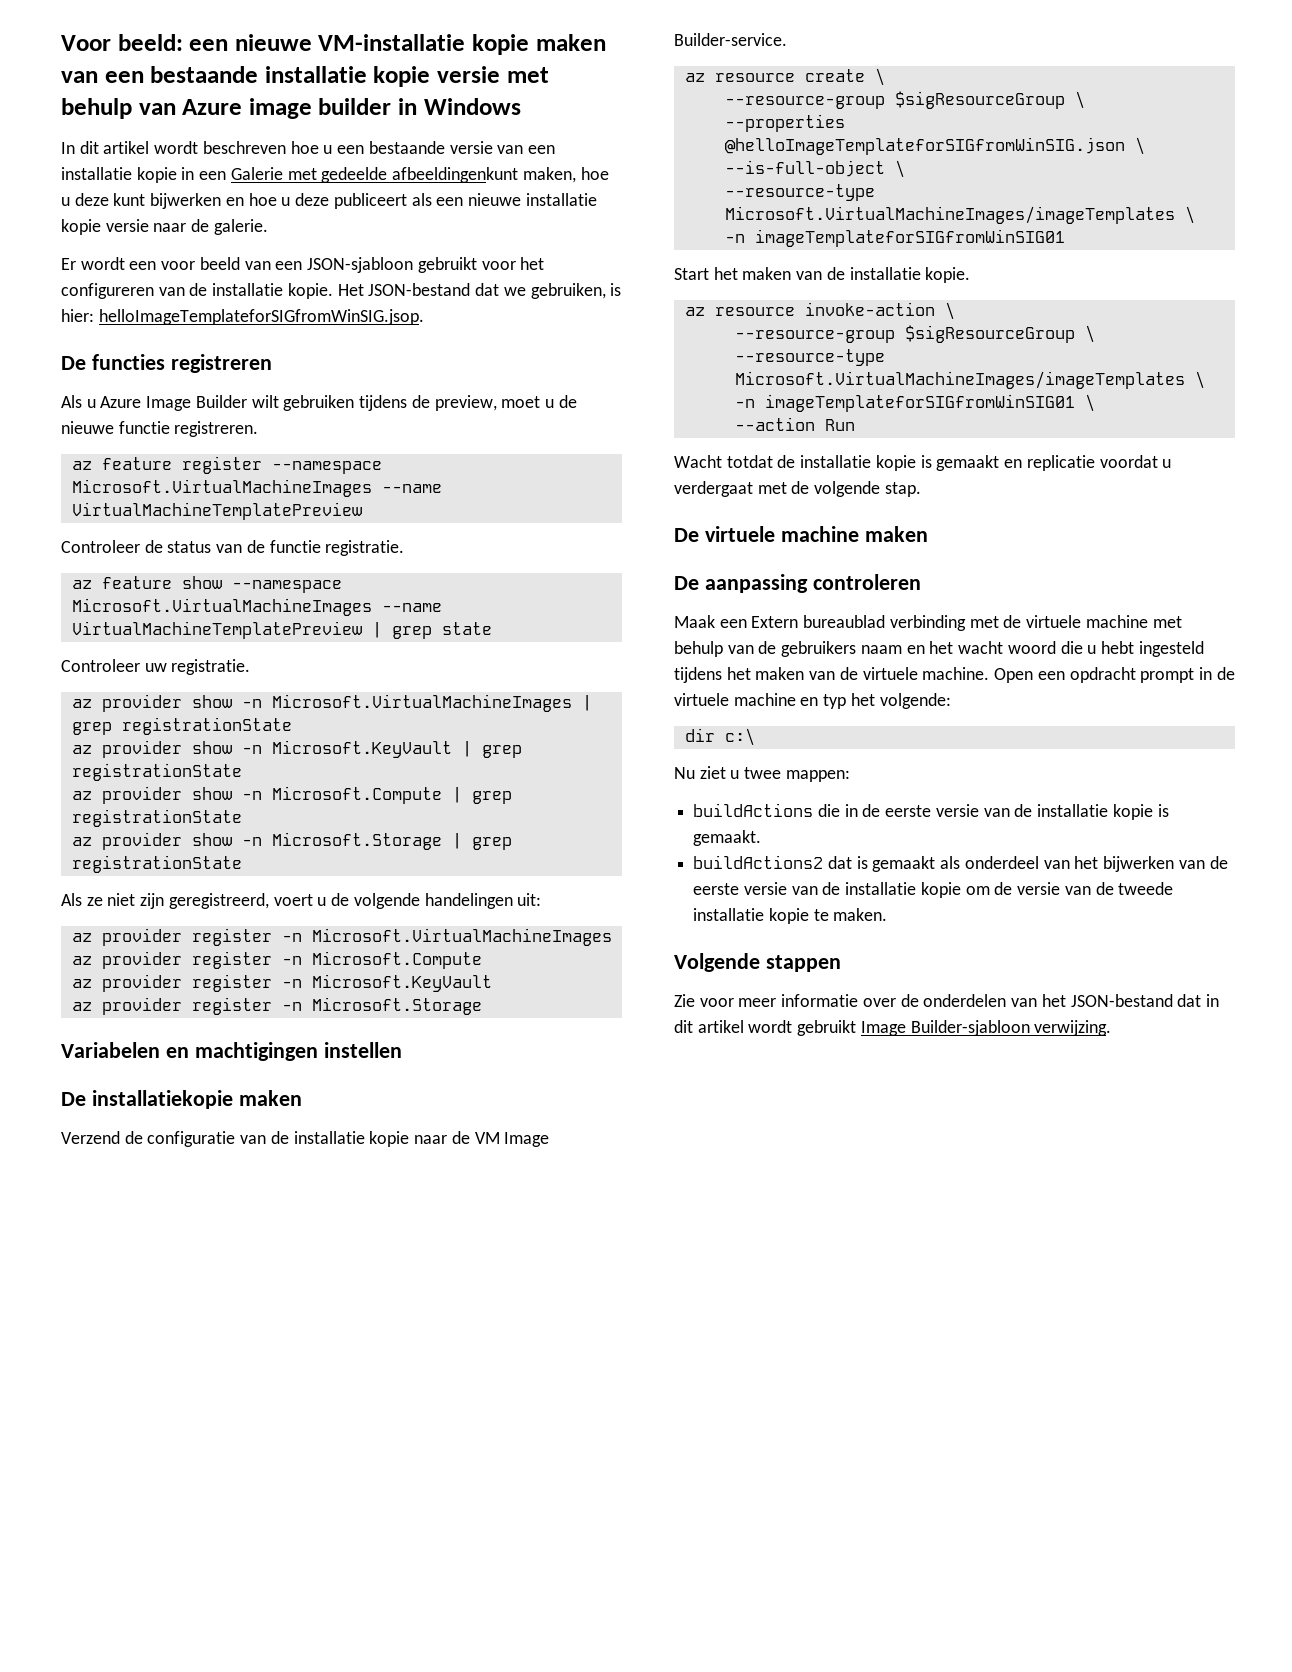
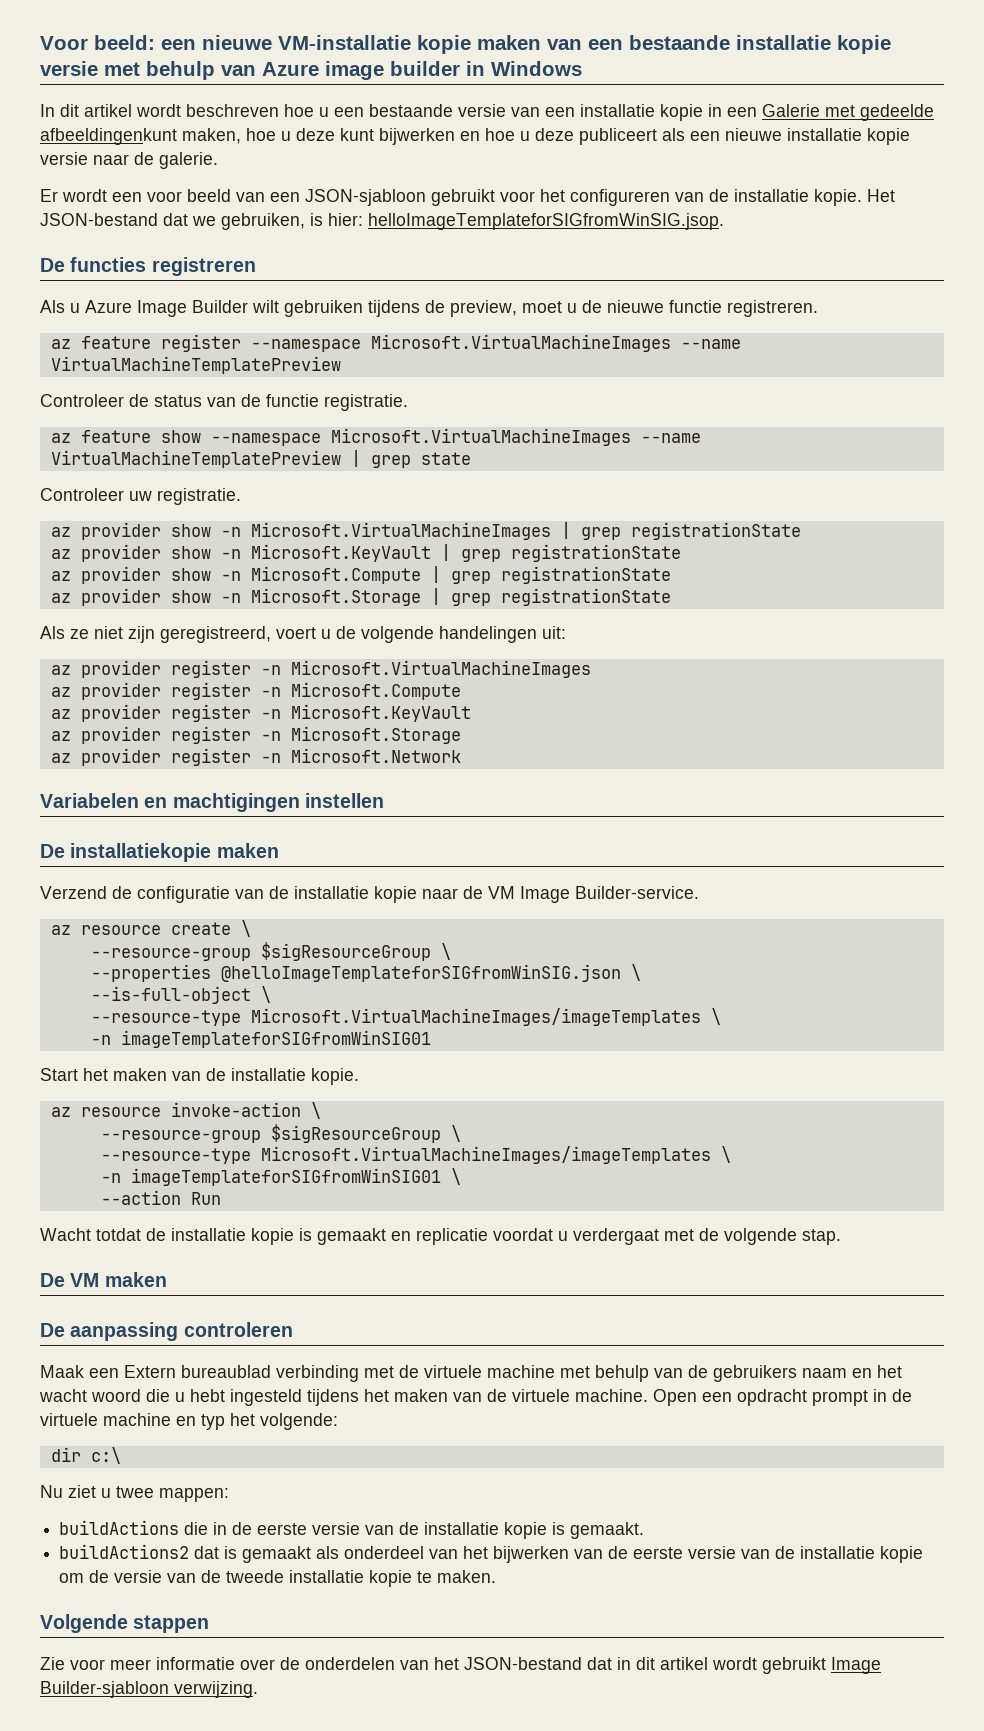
(482, 1006) none -> [50,748,461,766] // az provider register -n Microsoft.Network
[704,526,859,542] virtuele machine -> [70,1273,100,1287] VM

